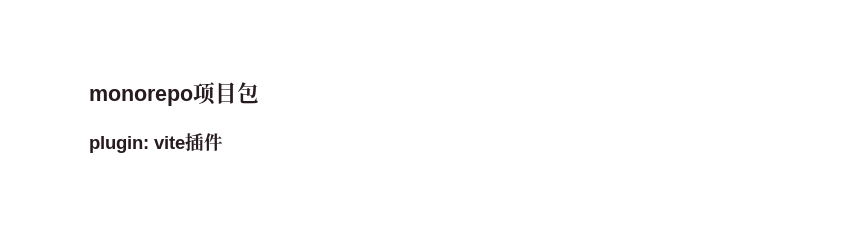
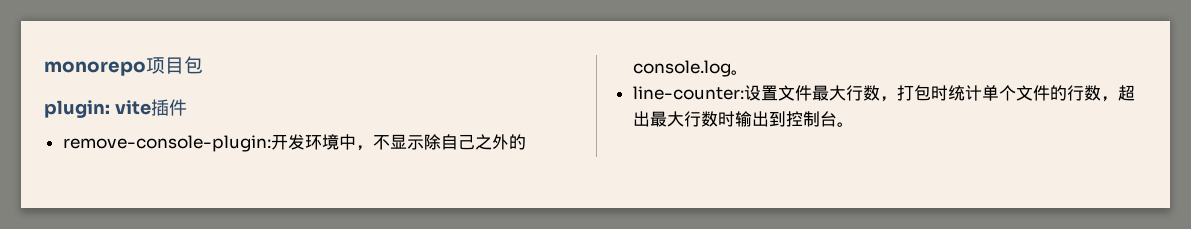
(223, 142) none -> [62,134,526,152] [632,60,748,77] [632,85,1135,102] [632,111,854,127] // remove-console-plugin:开发环境中，不显示除自己之外的console.log。 // line-counter:设置文件最大行数，打包时统计单个文件的行数，超出最大行数时输出到控制台。

